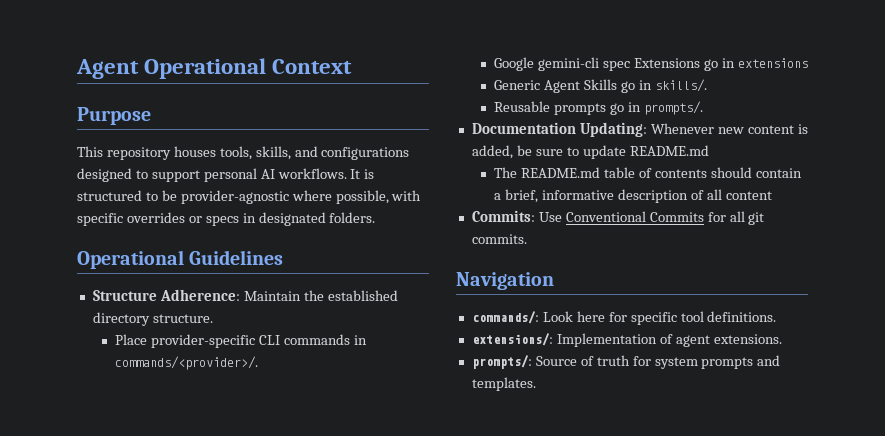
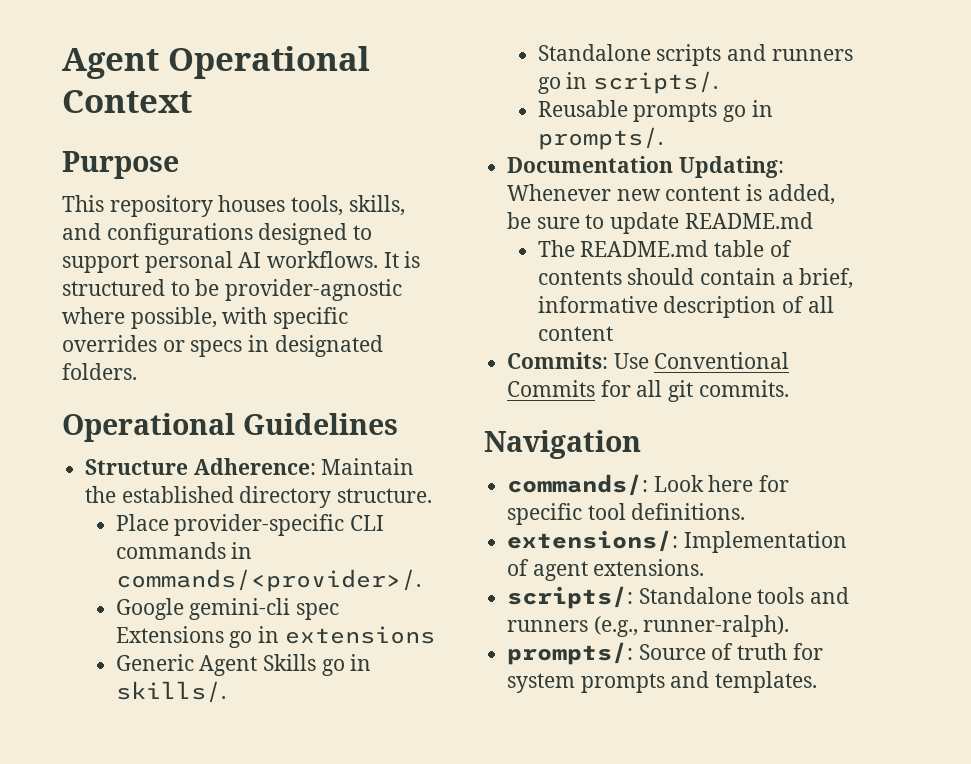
(707, 85) none -> [537,44,853,66] [537,71,718,94] // Standalone scripts and runners go in scripts/.
(782, 339) none -> [507,586,850,609] [507,615,790,637] // scripts/: Standalone tools and runners (e.g., runner-ralph).

